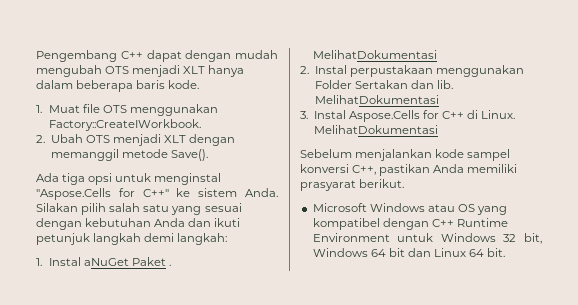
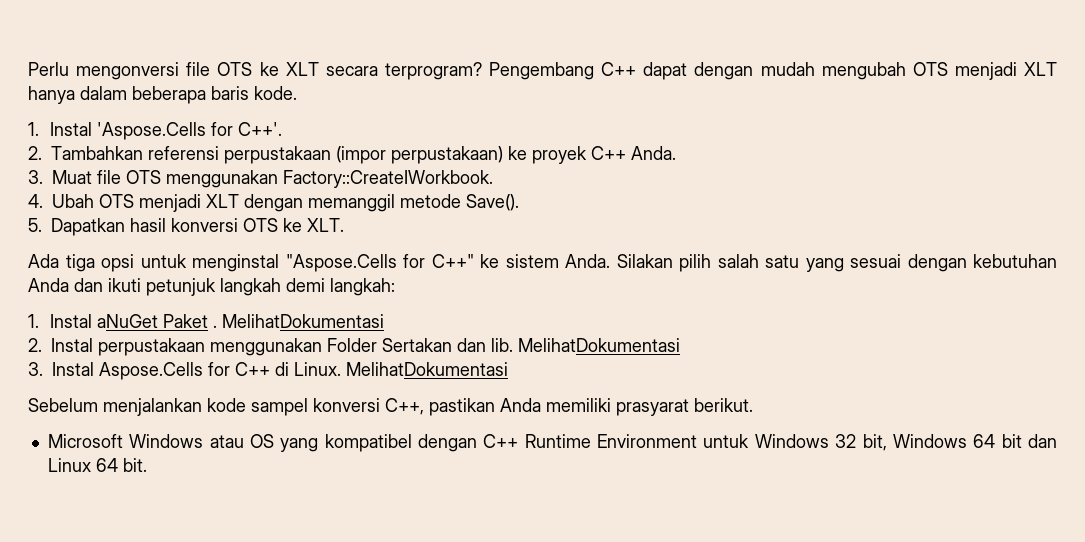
(36, 56) none -> [28,62,482,80] Perlu mengonversi file OTS ke XLT secara terprogram?
(42, 109) none -> [50,122,283,140] [28,146,676,164] [28,170,43,184] Instal 'Aspose.Cells for C++'. // 2. Tambahkan referensi perpustakaan (impor perpustakaan) ke proyek C++ Anda. // 3.
[36,135,45,143] 2. -> [28,194,43,208] 4.
(208, 155) none -> [28,218,344,236] // 5. Dapatkan hasil konversi OTS ke XLT.

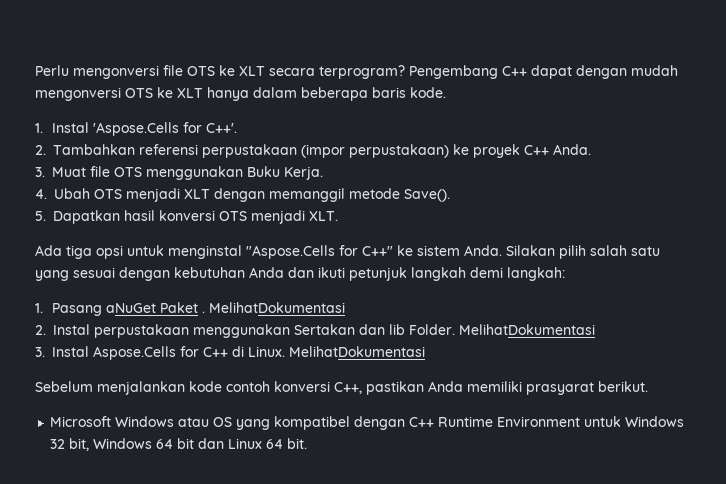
[821,62,1017,80] mengubah OTS menjadi -> [35,87,173,101] mengonversi OTS ke
[283,170,493,188] Factory::CreateIWorkbook. -> [247,166,324,180] Buku Kerja.
[283,218,302,232] ke -> [251,210,305,224] menjadi
[50,314,93,328] Instal -> [52,303,103,316] Pasang
[327,338,377,352] Folder -> (290, 331) none
[491,338,513,352] lib. -> [389,324,455,335] lib Folder.
[251,398,308,416] sampel -> [226,381,270,392] contoh

